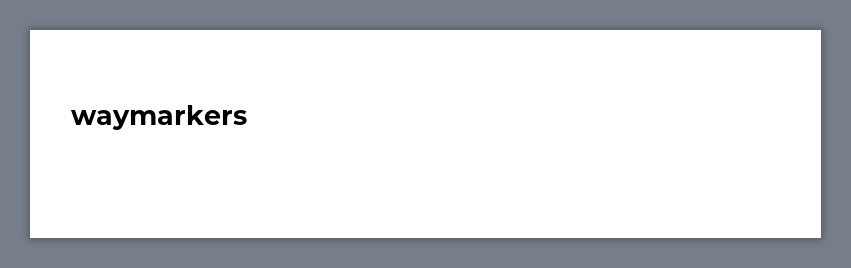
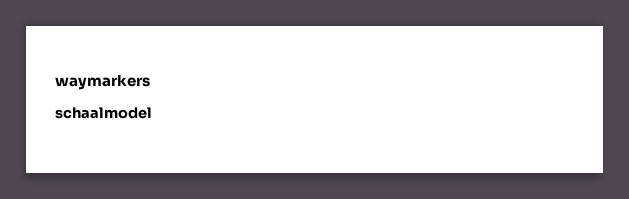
(247, 117) none -> [55,107,152,119] // schaalmodel

